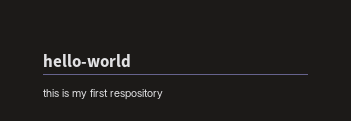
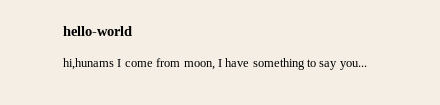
[43,89,163,100] this is my first respository -> [63,58,367,70] hi,hunams I come from moon, I have something to say you...

